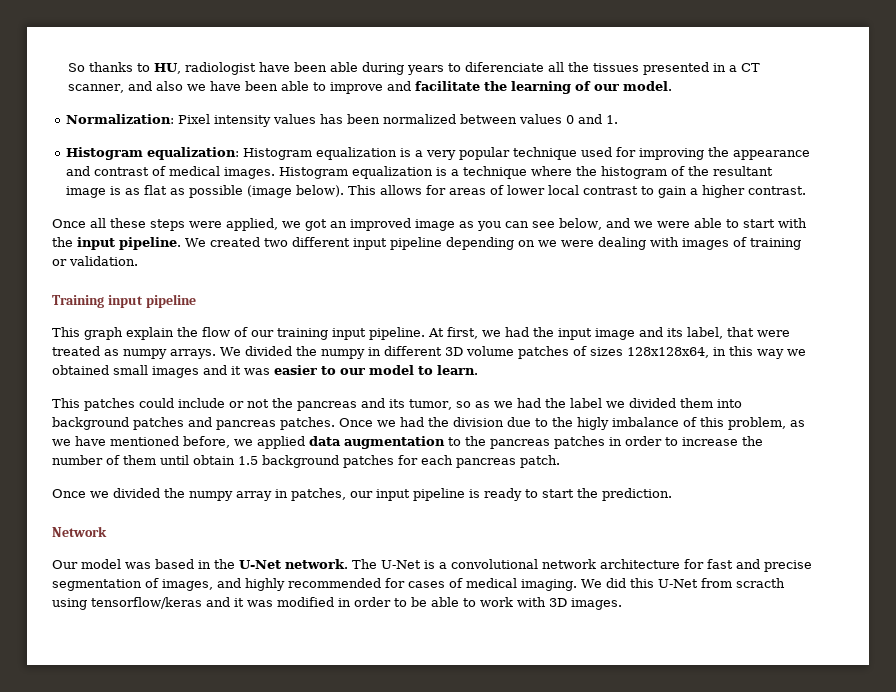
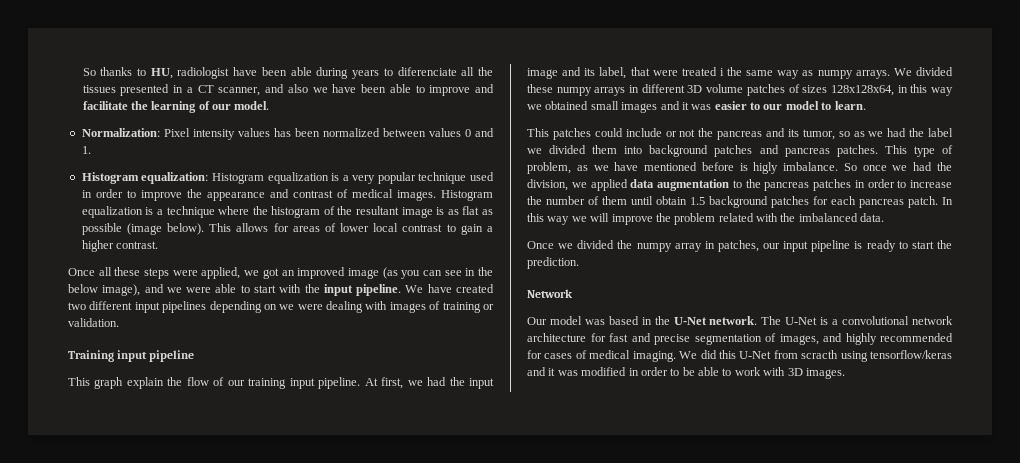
[616,147,705,160] for improving -> [81,189,182,201] in order to improve
[459,221,474,228] as -> [382,267,398,279] (as
[559,218,602,230] below, -> [465,267,493,276] [68,284,141,296] in the below image),
(206, 242) none -> [427,284,452,293] have
[389,237,442,250] pipeline -> [162,301,207,313] pipelines
(100, 351) none -> [719,67,800,79] i the same way
[295,346,365,359] the numpy -> [527,84,626,96] these numpy arrays
[339,417,724,430] Once we had the division due to the higly imbalance of this -> [884,145,953,157] This type of
[183,436,230,448] before, -> [701,162,952,174] [527,179,568,191] before is higly imbalance. So once we had the division,
(560, 461) none -> [942,197,953,205] [527,213,885,225] In this way we will improve the problem related with the imbalanced data.

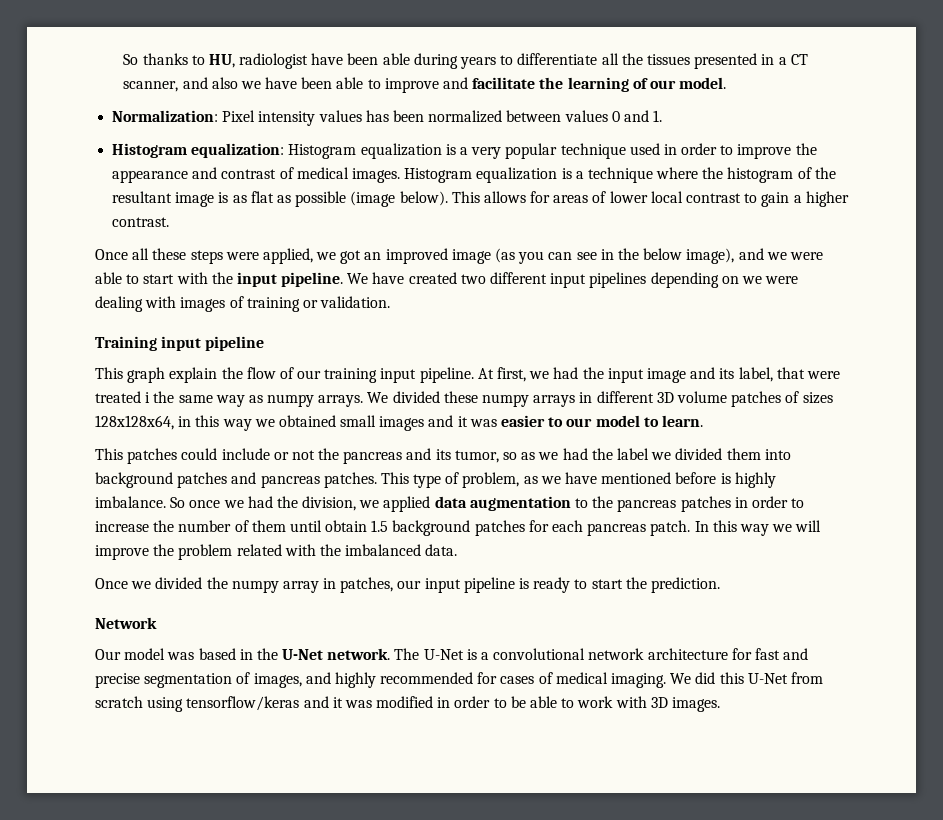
[397,67,457,76] diferenciate -> [517,53,598,65] differentiate
[753,162,779,174] higly -> [734,472,776,488] highly
[801,350,839,359] scracth -> [95,696,143,708] scratch

